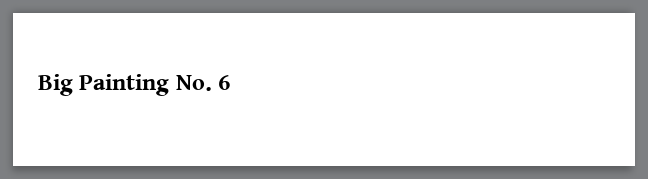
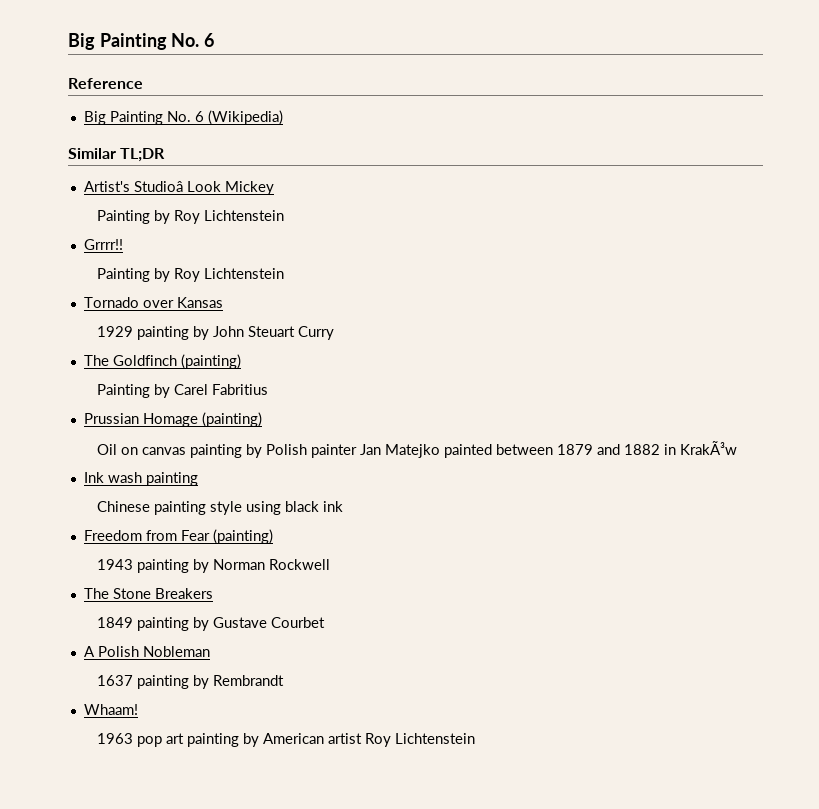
[38,74,231,96] Big Painting No. 6 -> [68,33,215,50] [68,78,143,89] [83,110,283,125] [68,148,166,162] [83,181,274,195] [96,210,284,224] [83,239,123,250] [96,268,284,282] [83,297,223,308] [96,326,334,340] [83,354,241,369] [96,384,268,398] [83,412,262,427] [96,441,737,458] [83,472,198,486] [96,501,343,515] [83,529,273,544] [96,559,330,573] [83,588,213,599] [96,617,325,631] [83,646,210,657] [96,675,284,689] [83,704,138,715] [96,733,475,747] Big Painting No. 6 // Reference // Big Painting No. 6 (Wikipedia) // Similar TL;DR // Artist's Studioâ Look Mickey // Painting by Roy Lichtenstein // Grrrr!! // Painting by Roy Lichtenstein // Tornado over Kansas // 1929 painting by John Steuart Curry // The Goldfinch (painting) // Painting by Carel Fabritius // Prussian Homage (painting) // Oil on canvas painting by Polish painter Jan Matejko painted between 1879 and 1882 in KrakÃ³w // Ink wash painting // Chinese painting style using black ink // Freedom from Fear (painting) // 1943 painting by Norman Rockwell // The Stone Breakers // 1849 painting by Gustave Courbet // A Polish Nobleman // 1637 painting by Rembrandt // Whaam! // 1963 pop art painting by American artist Roy Lichtenstein

